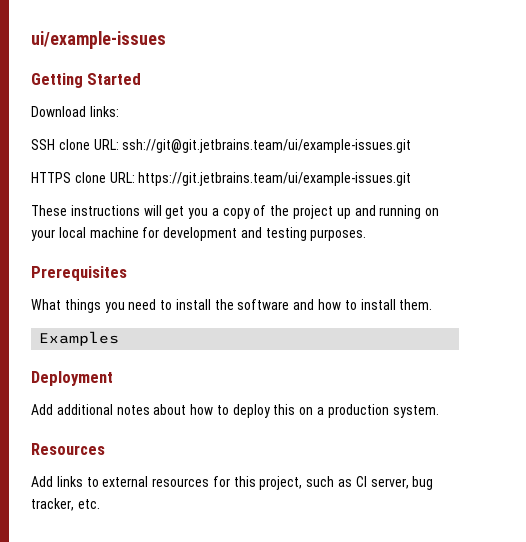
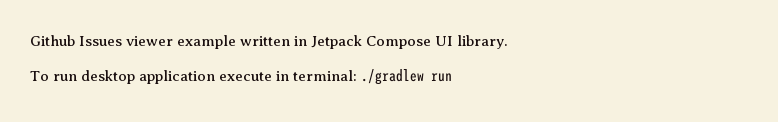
[31,31,166,49] [31,73,142,88] [31,106,119,117] [31,139,412,153] [31,172,412,186] [31,205,440,219] [31,227,367,241] [31,266,127,281] [31,299,433,313] [39,331,120,346] [31,371,113,386] [31,404,439,418] [31,443,105,455] [31,476,434,490] [31,498,100,511] ui/example-issues // Getting Started // Download links: // SSH clone URL: ssh://git@git.jetbrains.team/ui/example-issues.git // HTTPS clone URL: https://git.jetbrains.team/ui/example-issues.git // These instructions will get you a copy of the project up and running on your local machine for development and testing purposes. // Prerequisites // What things you need to install the software and how to install them. // Examples // Deployment // Add additional notes about how to deploy this on a production system. // Resources // Add links to external resources for this project, such as CI server, bug tracker, etc. -> [30,35,509,49] [30,69,453,85] Github Issues viewer example written in Jetpack Compose UI library. // To run desktop application execute in terminal: ./gradlew run

